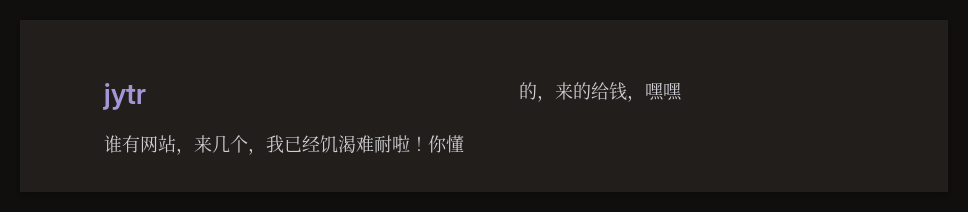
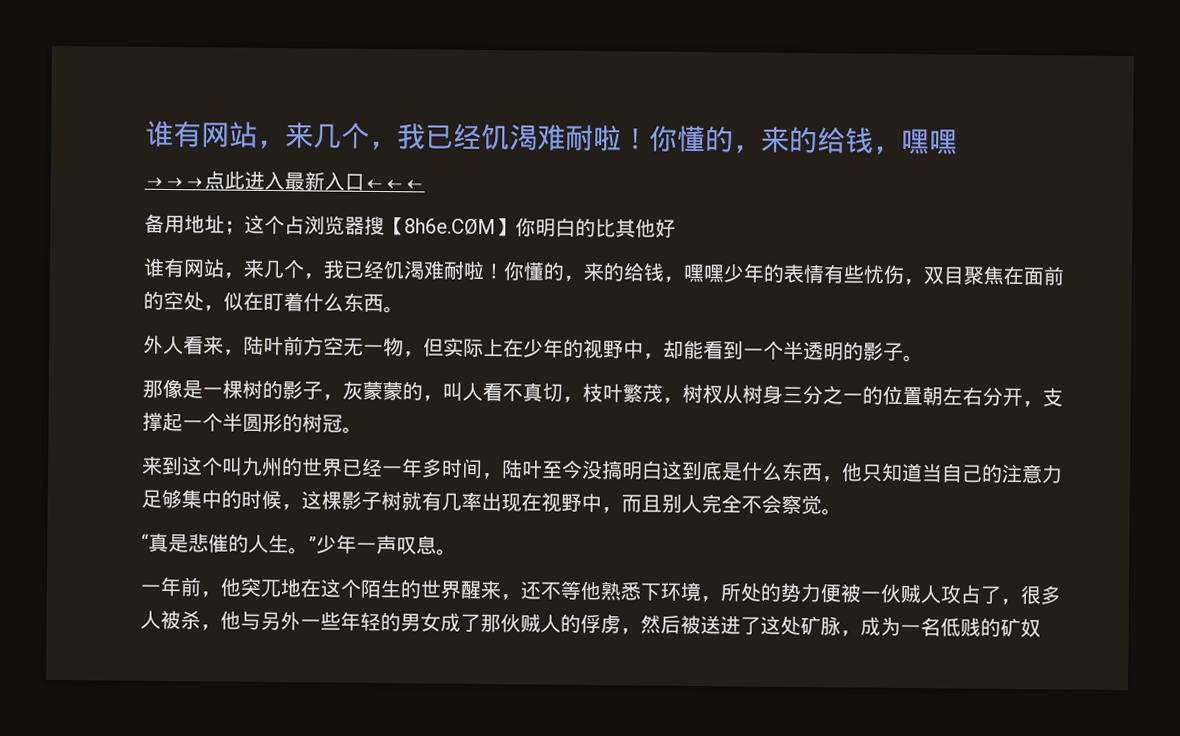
[103,83,146,110] jytr -> [145,120,958,155] [144,170,425,191] [144,213,676,238] 谁有网站，来几个，我已经饥渴难耐啦！你懂的，来的给钱，嘿嘿 // →→→点此进入最新入口←←← // 备用地址；这个占浏览器搜【8h6e.СØΜ】你明白的比其他好
(682, 91) none -> [723,263,1064,286] [143,290,404,314] [143,334,924,363] [142,378,1063,408] [142,411,363,434] [141,455,1063,484] [141,488,842,516] [141,532,457,556] [140,576,1061,606] [140,609,1041,638] 少年的表情有些忧伤，双目聚焦在面前的空处，似在盯着什么东西。 // 外人看来，陆叶前方空无一物，但实际上在少年的视野中，却能看到一个半透明的影子。 // 那像是一棵树的影子，灰蒙蒙的，叫人看不真切，枝叶繁茂，树杈从树身三分之一的位置朝左右分开，支撑起一个半圆形的树冠。 // 来到这个叫九州的世界已经一年多时间，陆叶至今没搞明白这到底是什么东西，他只知道当自己的注意力足够集中的时候，这棵影子树就有几率出现在视野中，而且别人完全不会察觉。 // “真是悲催的人生。”少年一声叹息。 // 一年前，他突兀地在这个陌生的世界醒来，还不等他熟悉下环境，所处的势力便被一伙贼人攻占了，很多人被杀，他与另外一些年轻的男女成了那伙贼人的俘虏，然后被送进了这处矿脉，成为一名低贱的矿奴

